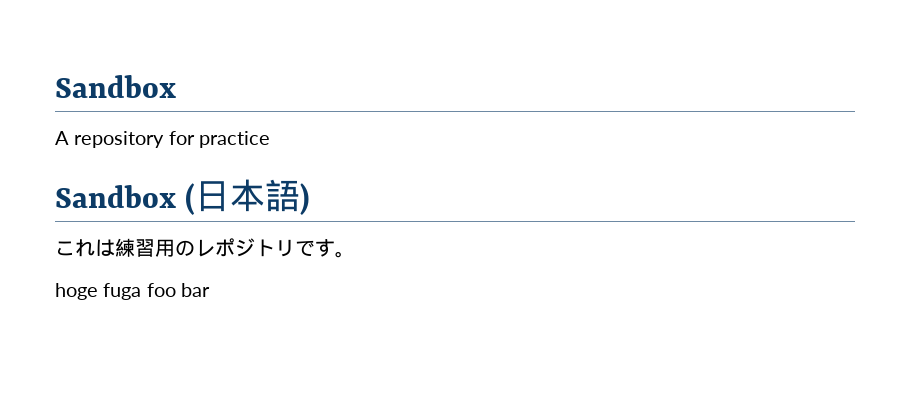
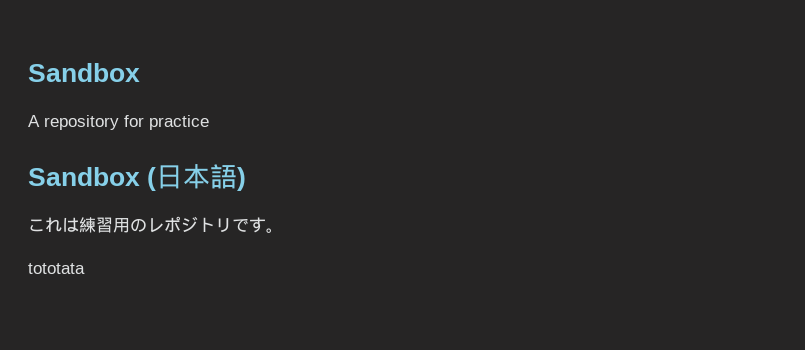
[55,283,210,300] hoge fuga foo bar -> [28,263,85,274] tototata

